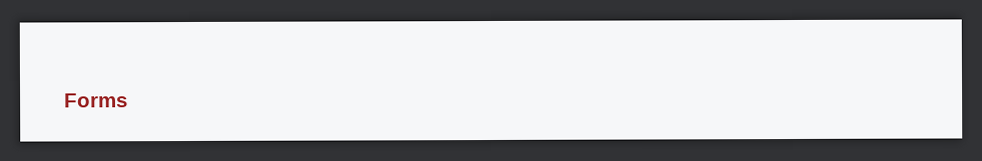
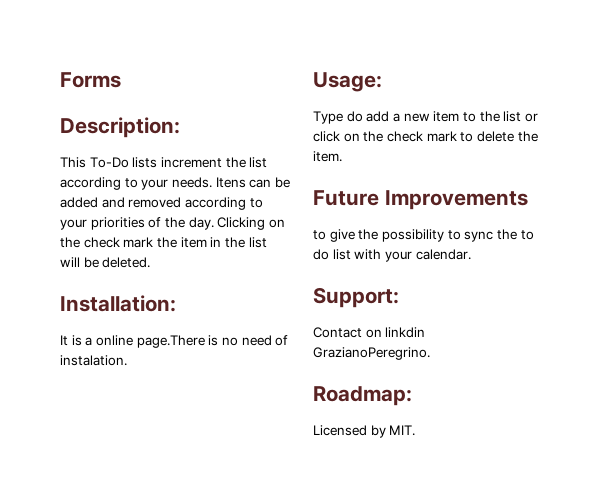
(128, 100) none -> [60,117,180,138] [60,157,268,168] [60,177,290,190] [60,197,263,210] [60,217,285,230] [60,237,267,248] [60,257,151,268] [60,295,176,312] [60,335,289,348] [60,355,127,366] [313,72,382,92] [313,111,538,124] [313,131,538,142] [313,151,342,162] [313,190,528,210] [313,229,534,242] [313,249,471,262] [313,287,399,308] [313,327,426,338] [313,347,430,360] [313,386,412,406] [313,425,416,438] // Description: // This To-Do lists increment the list according to your needs. Itens can be added and removed according to your priorities of the day. Clicking on the check mark the item in the list will be deleted. // Installation: // It is a online page.There is no need of instalation. // Usage: // Type do add a new item to the list or click on the check mark to delete the item. // Future Improvements // to give the possibility to sync the to do list with your calendar. // Support: // Contact on linkdin GrazianoPeregrino. // Roadmap: // Licensed by MIT.

